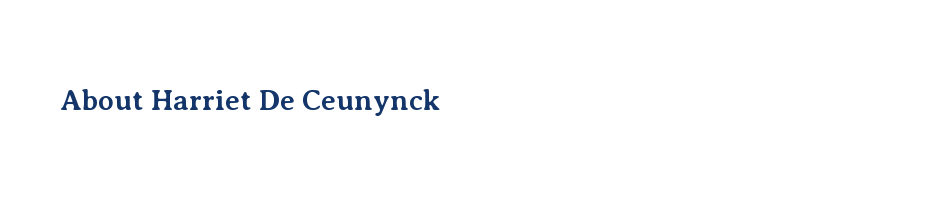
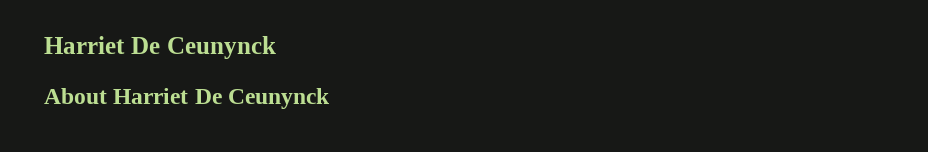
(60, 99) none -> [44,36,276,59] Harriet De Ceunynck //

